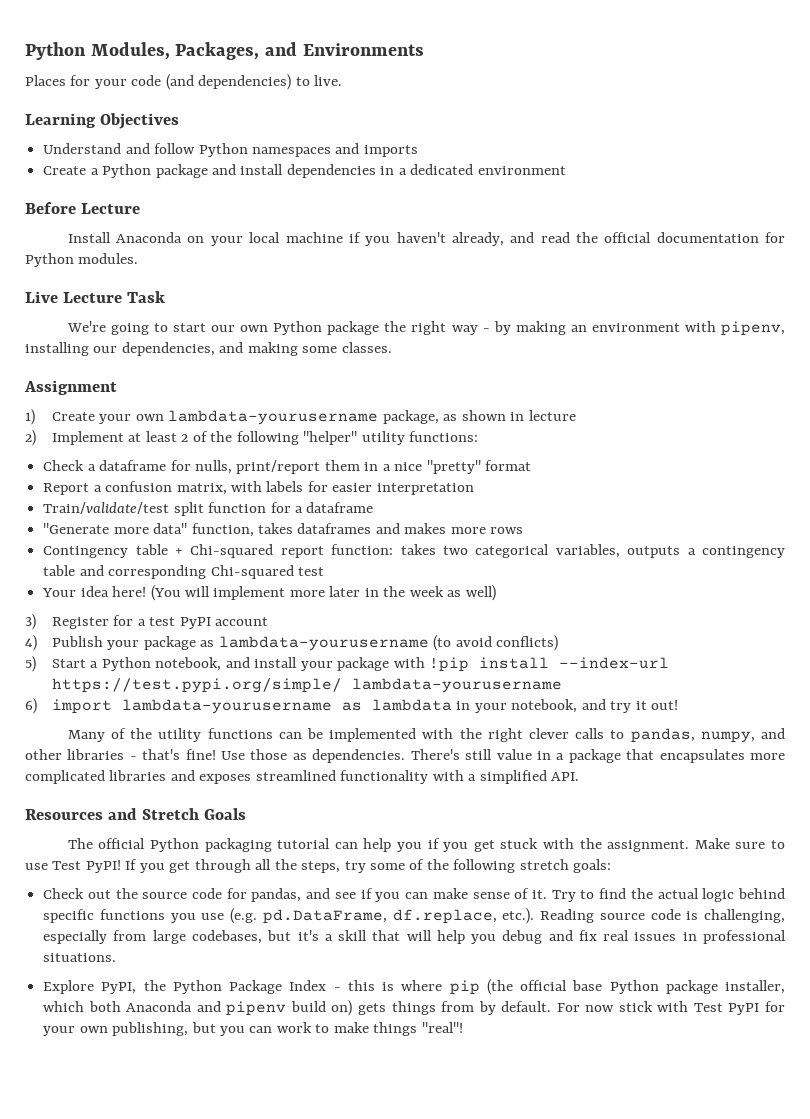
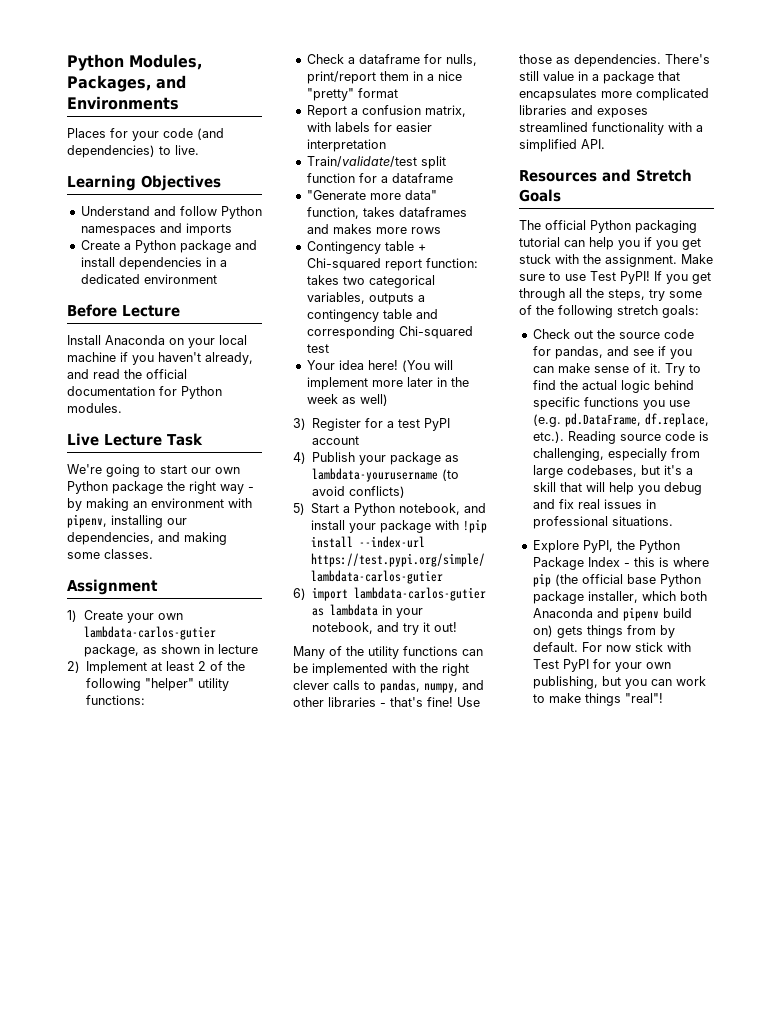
[168,410,379,425] lambdata-yourusername -> [83,626,216,640] lambdata-carlos-gutier
[351,678,562,693] lambdata-yourusername -> [311,570,444,584] lambdata-carlos-gutier
[121,699,332,714] lambdata-yourusername -> [354,587,487,601] lambdata-carlos-gutier

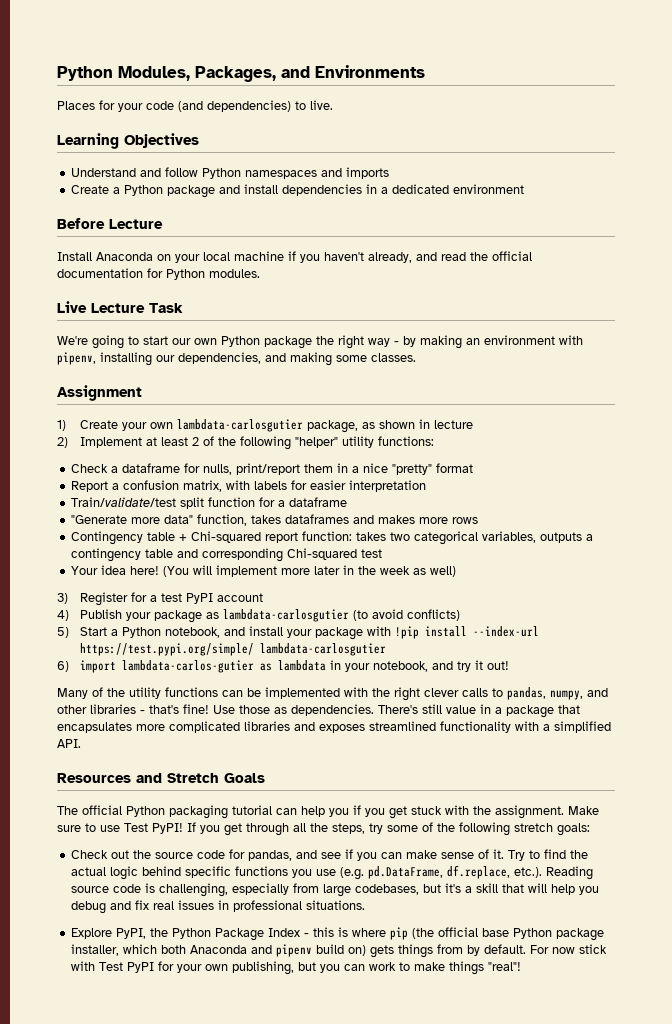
[83,626,216,640] lambdata-carlos-gutier -> [177,419,304,432] lambdata-carlosgutier
[312,468,439,482] lambdata-yourusername -> [223,609,350,622] lambdata-carlosgutier
[311,570,444,584] lambdata-carlos-gutier -> [260,643,387,656] lambdata-carlosgutier

